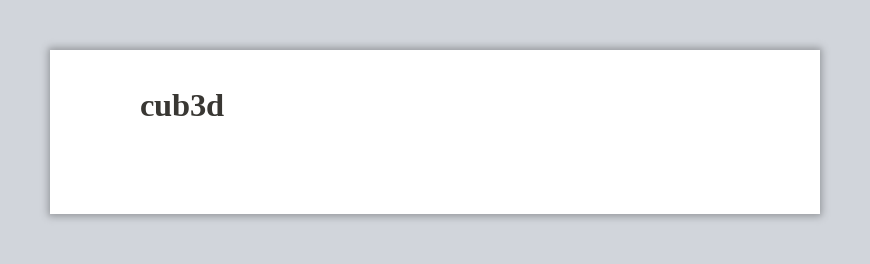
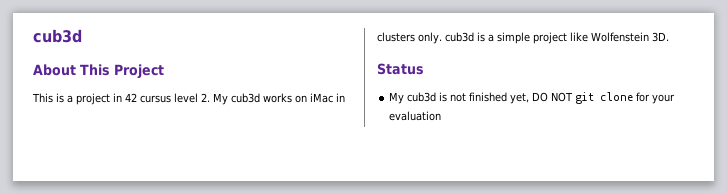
[140,94,224,116] cub3d -> [33,29,82,43] [33,64,164,79] [32,93,345,105] [377,32,669,44] [377,63,424,75] [389,92,676,104] [389,111,442,121] cub3d // About This Project // This is a project in 42 cursus level 2. My cub3d works on iMac in clusters only. cub3d is a simple project like Wolfenstein 3D. // Status // My cub3d is not finished yet, DO NOT git clone for your evaluation

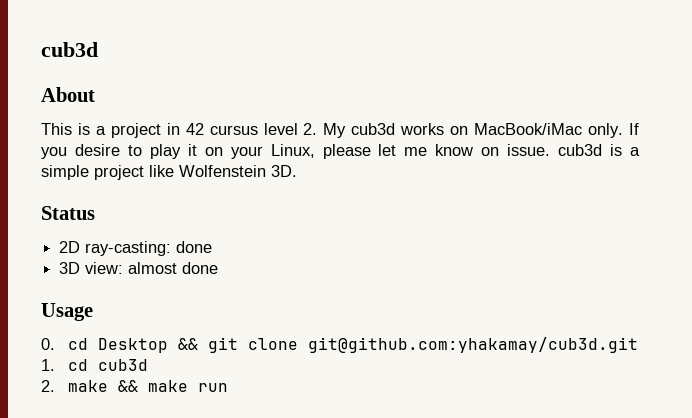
[80,64,164,79] This Project -> (95, 94) none
[310,93,345,103] [377,32,442,44] iMac in clusters only. -> [474,123,639,138] [41,144,551,159] MacBook/iMac only. If you desire to play it on your Linux, please let me know on issue.
[389,92,676,104] [389,111,442,121] My cub3d is not finished yet, DO NOT git clone for your evaluation -> [59,241,213,256] [59,262,219,274] [41,303,93,321] [41,337,638,353] [41,359,148,371] [41,380,228,392] 2D ray-casting: done // 3D view: almost done // Usage // 0. cd Desktop && git clone git@github.com:yhakamay/cub3d.git // 1. cd cub3d // 2. make && make run

